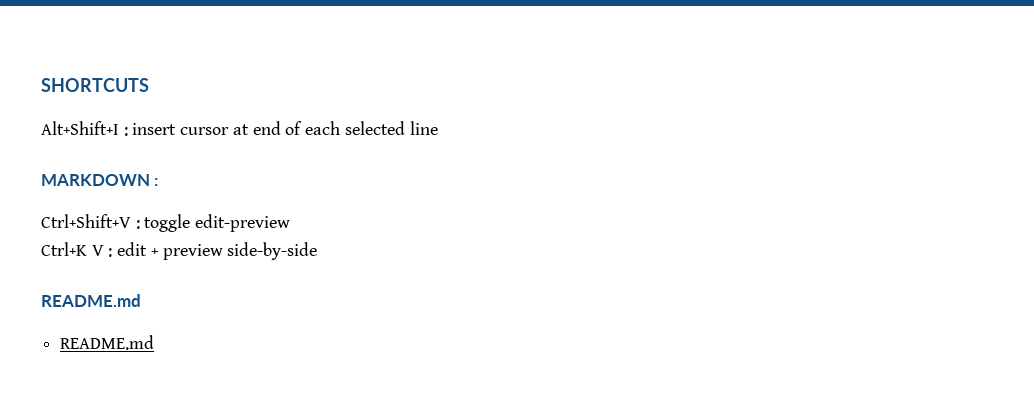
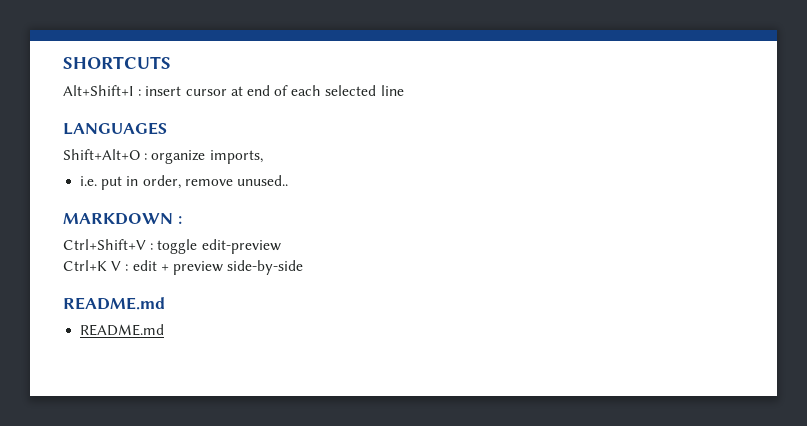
(438, 128) none -> [63,122,167,135] [63,149,263,164] [80,175,288,190] // LANGUAGES // Shift+Alt+O : organize imports, // i.e. put in order, remove unused..

